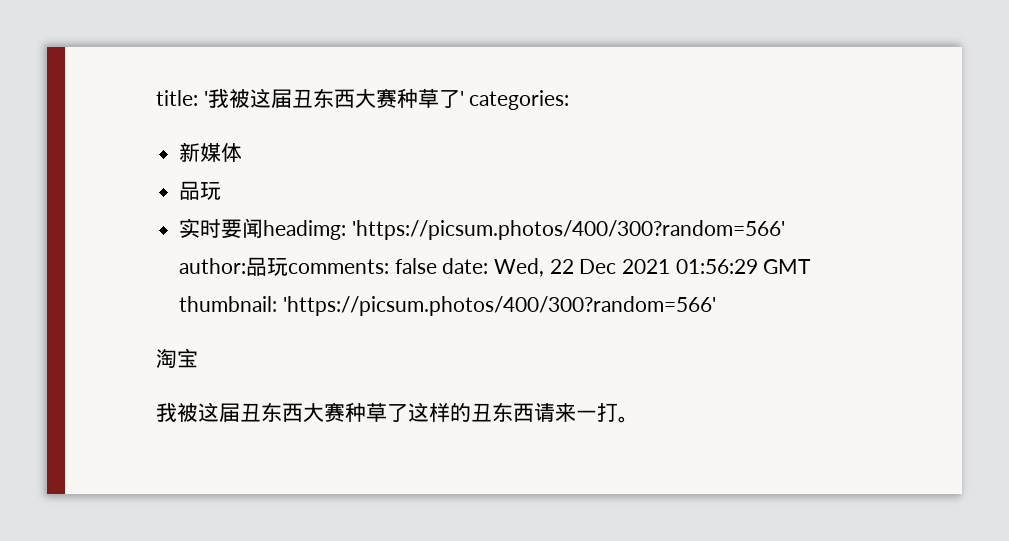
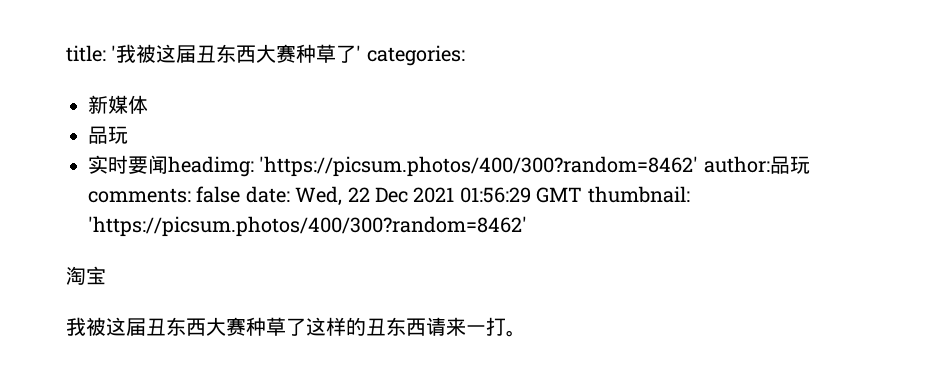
[351,220,785,240] 'https://picsum.photos/400/300?random=566' -> [259,156,699,177] 'https://picsum.photos/400/300?random=8462'
[282,296,716,316] 'https://picsum.photos/400/300?random=566' -> [88,216,527,237] 'https://picsum.photos/400/300?random=8462'

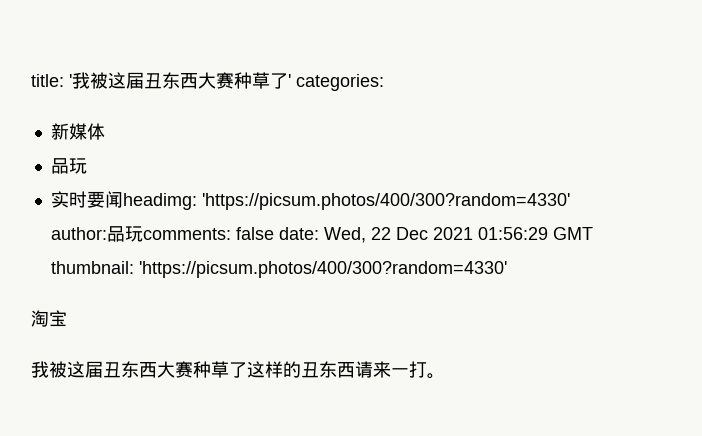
[259,156,699,177] 'https://picsum.photos/400/300?random=8462' -> [201,193,570,210] 'https://picsum.photos/400/300?random=4330'
[88,216,527,237] 'https://picsum.photos/400/300?random=8462' -> [138,261,507,278] 'https://picsum.photos/400/300?random=4330'

